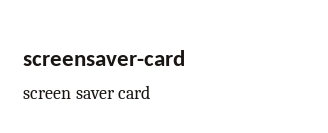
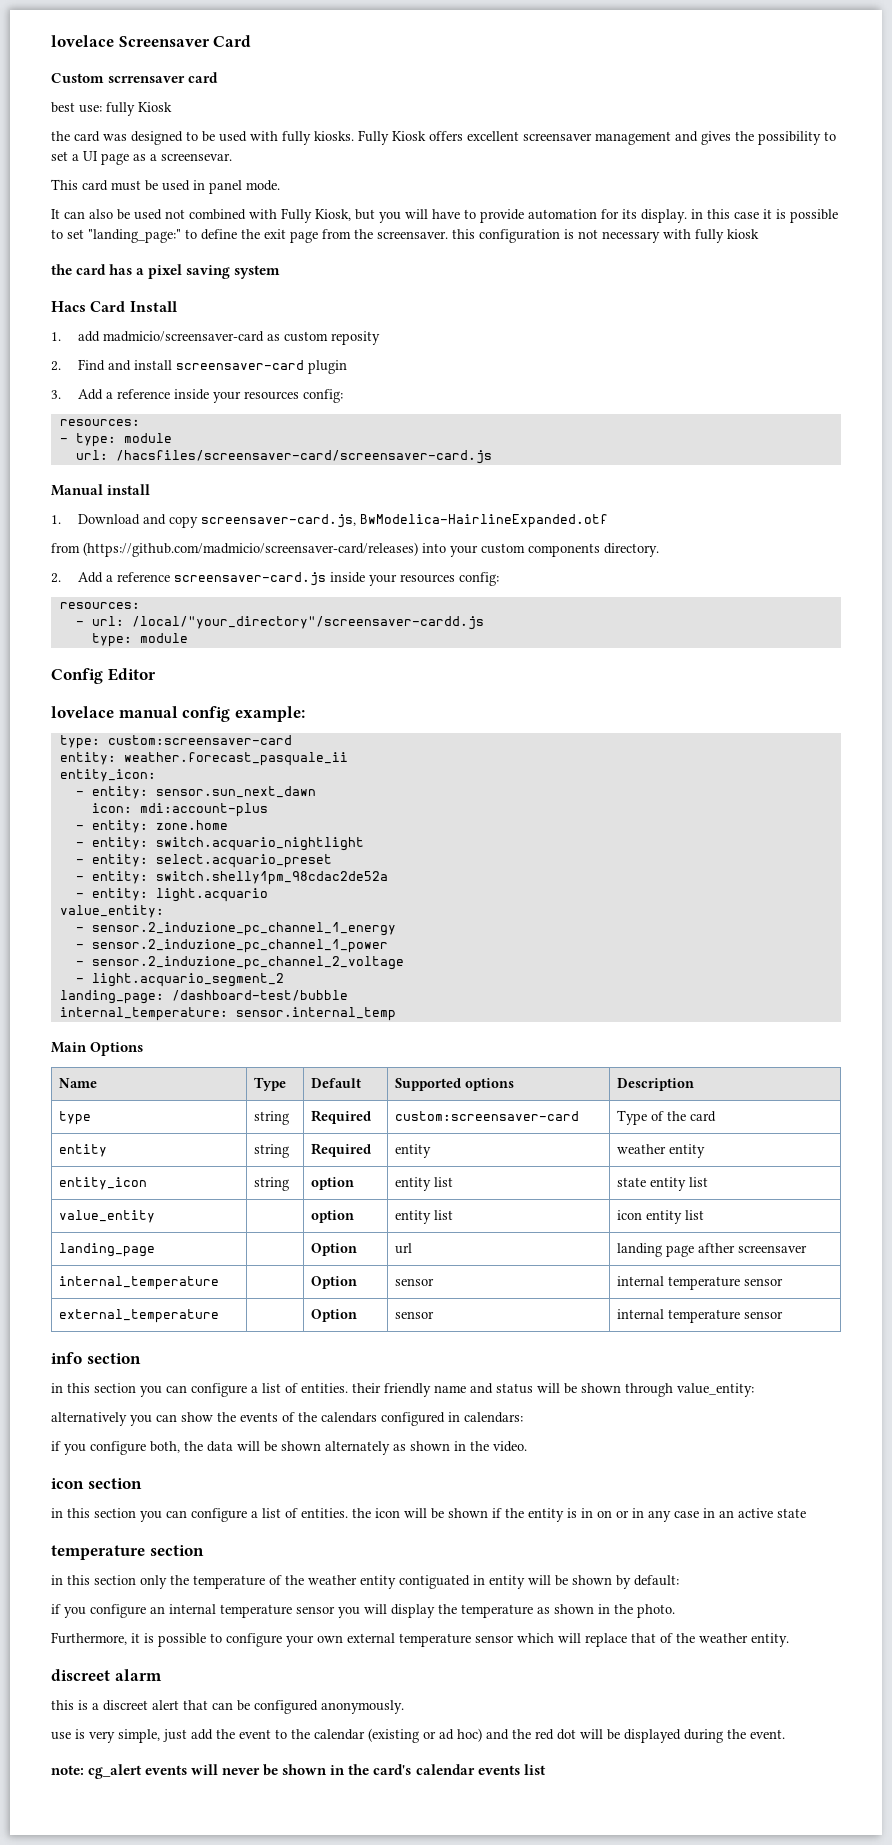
[23,50,185,66] [23,85,151,99] screensaver-card // screen saver card -> [51,35,252,47] [51,72,219,83] [51,102,172,116] [51,130,836,145] [51,151,232,165] [51,179,280,194] [51,208,838,223] [51,229,759,243] [51,264,281,279] [51,301,177,312] [51,331,380,345] [51,359,347,374] [51,389,343,403] [59,419,140,426] [59,433,172,447] [75,450,492,464] [51,484,151,496] [51,514,608,528] [51,542,659,557] [51,572,499,586] [59,602,140,609] [75,616,484,630] [91,633,188,647] [51,668,156,684] [51,706,305,722] [59,735,292,749] [59,752,348,766] [59,769,156,782] [75,786,316,799] [91,803,268,817] [75,820,228,833] [75,837,364,851] [75,854,332,868] [75,871,388,885] [75,888,268,902] [59,905,164,918] [75,922,396,936] [75,939,388,953] [75,956,404,970] [75,973,284,987] [59,990,348,1004] [59,1007,396,1021] [51,1042,144,1056] [58,1078,97,1088] [253,1077,286,1091] [310,1078,361,1088] [394,1078,514,1091] [616,1078,694,1091] [58,1111,91,1125] [253,1111,289,1125] [310,1110,371,1124] [394,1111,579,1121] [616,1110,716,1125] [58,1144,107,1157] [253,1144,289,1158] [310,1143,371,1157] [394,1144,431,1158] [616,1144,705,1158] [58,1177,147,1190] [253,1177,289,1191] [310,1177,354,1190] [394,1177,453,1191] [616,1177,708,1191] [58,1210,155,1223] [310,1210,354,1223] [394,1210,453,1224] [616,1210,704,1224] [58,1243,155,1257] [310,1243,357,1256] [394,1243,412,1254] [616,1243,807,1257] [58,1276,219,1290] [310,1276,357,1289] [394,1278,434,1286] [616,1276,783,1290] [58,1309,219,1323] [310,1309,357,1322] [394,1311,434,1319] [616,1309,783,1323] [51,1352,141,1364] [51,1383,754,1397] [51,1412,523,1426] [51,1441,527,1455] [51,1478,142,1489] [51,1508,806,1522] [51,1545,204,1560] [51,1575,679,1589] [51,1604,675,1618] [51,1632,789,1647] [51,1669,162,1681] [51,1700,404,1714] [51,1728,785,1743] [51,1764,546,1779] lovelace Screensaver Card // Custom scrrensaver card // best use: fully Kiosk // the card was designed to be used with fully kiosks. Fully Kiosk offers excellent screensaver management and gives the possibility to set a UI page as a screensevar. // This card must be used in panel mode. // It can also be used not combined with Fully Kiosk, but you will have to provide automation for its display. in this case it is possible to set "landing_page:" to define the exit page from the screensaver. this configuration is not necessary with fully kiosk // the card has a pixel saving system // Hacs Card Install // 1. add madmicio/screensaver-card as custom reposity // 2. Find and install screensaver-card plugin // 3. Add a reference inside your resources config: // resources: // - type: module // url: /hacsfiles/screensaver-card/screensaver-card.js // Manual install // 1. Download and copy screensaver-card.js, BwModelica-HairlineExpanded.otf // from (https://github.com/madmicio/screensaver-card/releases) into your custom components directory. // 2. Add a reference screensaver-card.js inside your resources config: // resources: // - url: /local/"your_directory"/screensaver-cardd.js // type: module // Config Editor // lovelace manual config example: // type: custom:screensaver-card // entity: weather.forecast_pasquale_ii // entity_icon: // - entity: sensor.sun_next_dawn // icon: mdi:account-plus // - entity: zone.home // - entity: switch.acquario_nightlight // - entity: select.acquario_preset // - entity: switch.shelly1pm_98cdac2de52a // - entity: light.acquario // value_entity: // - sensor.2_induzione_pc_channel_1_energy // - sensor.2_induzione_pc_channel_1_power // - sensor.2_induzione_pc_channel_2_voltage // - light.acquario_segment_2 // landing_page: /dashboard-test/bubble // internal_temperature: sensor.internal_temp // Main Options // Name | Type | Default | Supported options | Description // type | string | Required | custom:screensaver-card | Type of the card // entity | string | Required | entity | weather entity // entity_icon | string | option | entity list | state entity list // value_entity | | option | entity list | icon entity list // landing_page | | Option | url | landing page afther screensaver // internal_temperature | | Option | sensor | internal temperature sensor // external_temperature | | Option | sensor | internal temperature sensor // info section // in this section you can configure a list of entities. their friendly name and status will be shown through value_entity: // alternatively you can show the events of the calendars configured in calendars: // if you configure both, the data will be shown alternately as shown in the video. // icon section // in this section you can configure a list of entities. the icon will be shown if the entity is in on or in any case in an active state // temperature section // in this section only the temperature of the weather entity contiguated in entity will be shown by default: // if you configure an internal temperature sensor you will display the temperature as shown in the photo. // Furthermore, it is possible to configure your own external temperature sensor which will replace that of the weather entity. // discreet alarm // this is a discreet alert that can be configured anonymously. // use is very simple, just add the event to the calendar (existing or ad hoc) and the red dot will be displayed during the event. // note: cg_alert events will never be shown in the card's calendar events list

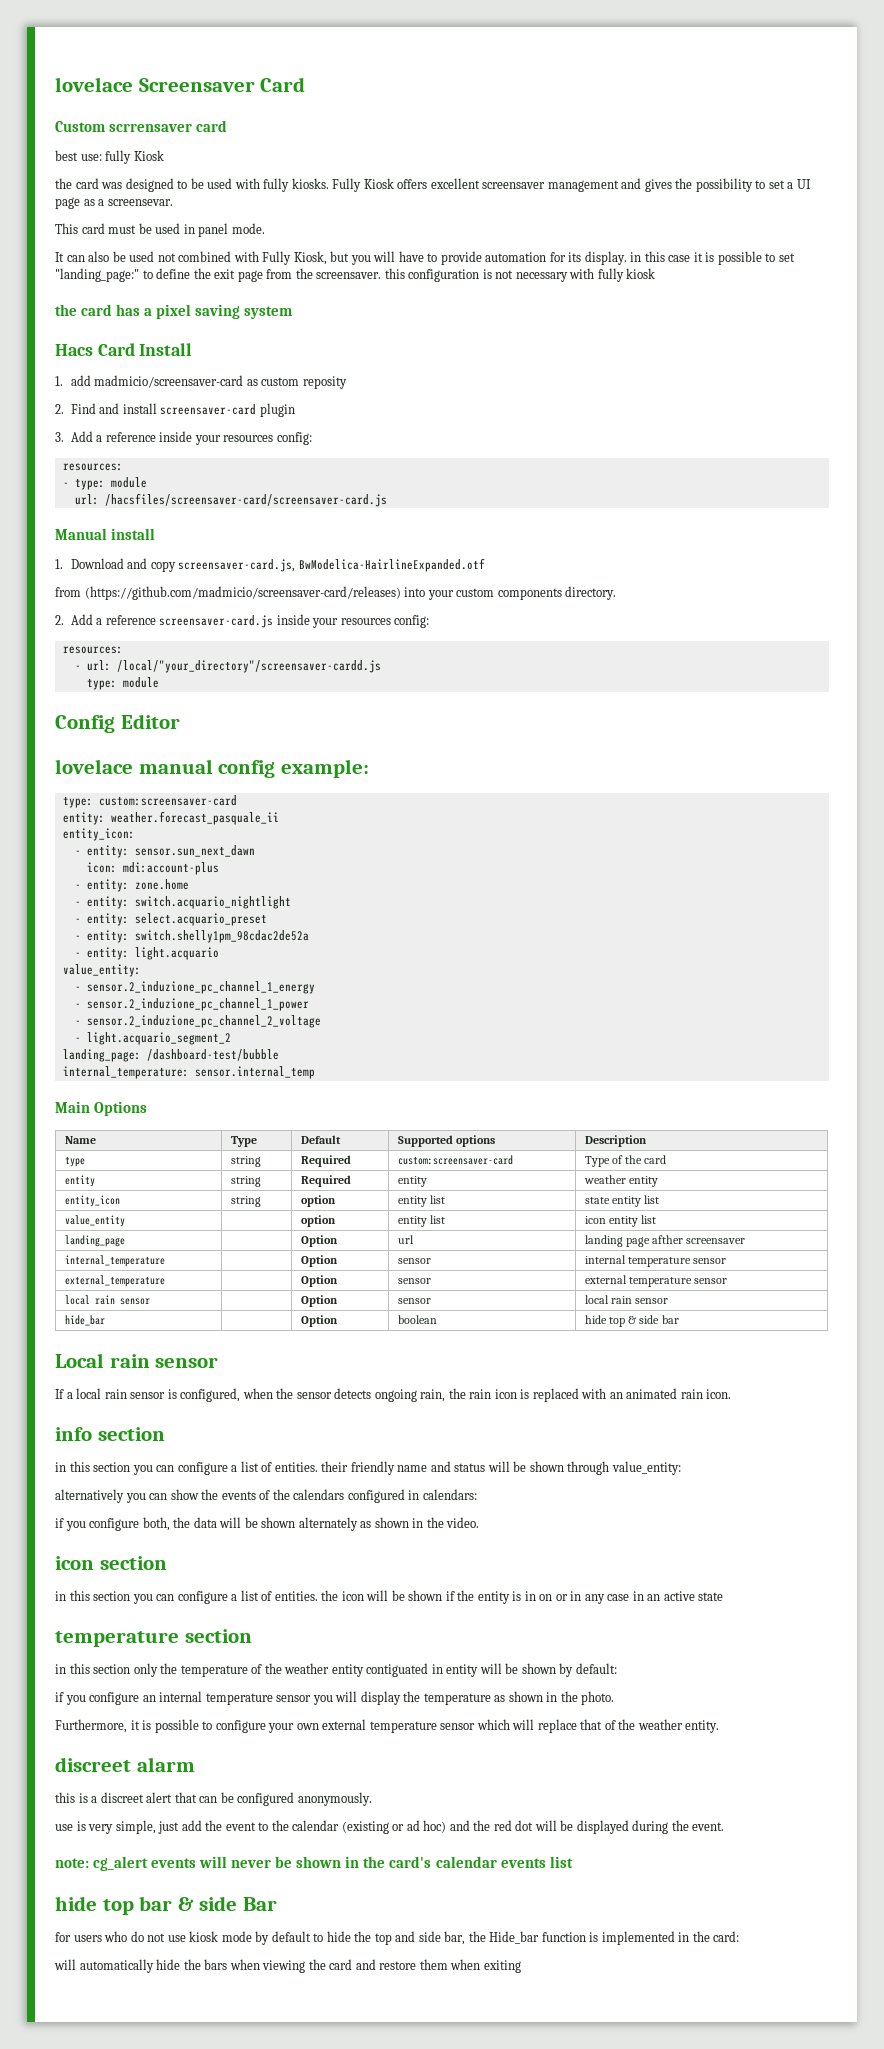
[616,1309,783,1323] internal temperature sensor -> [585,1275,728,1287] [65,1295,151,1305] [301,1295,339,1307] [398,1298,432,1304] [585,1295,669,1304] [65,1315,106,1326] [301,1315,339,1327] [398,1315,438,1324] [585,1315,679,1327] [55,1353,219,1368] [55,1388,732,1402] external temperature sensor // local rain sensor | | Option | sensor | local rain sensor // hide_bar | | Option | boolean | hide top & side bar // Local rain sensor // If a local rain sensor is configured, when the sensor detects ongoing rain, the rain icon is replaced with an animated rain icon.
(546, 1769) none -> [55,1896,277,1915] [55,1931,740,1945] [54,1959,521,1973] // hide top bar & side Bar // for users who do not use kiosk mode by default to hide the top and side bar, the Hide_bar function is implemented in the card: // will automatically hide the bars when viewing the card and restore them when exiting

